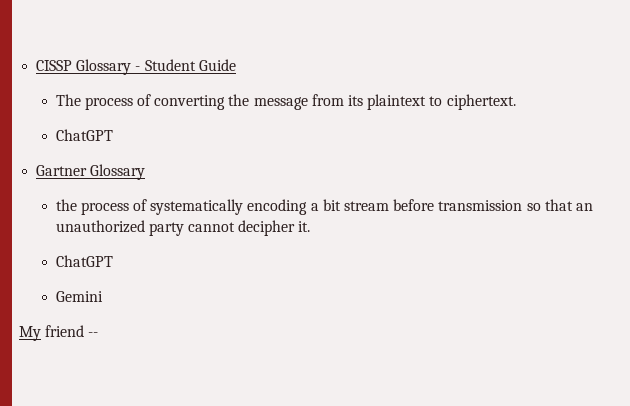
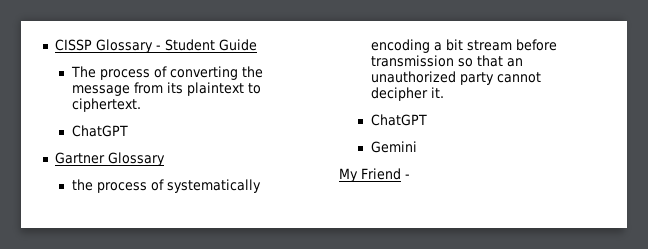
[45,325,99,337] friend -- -> [361,168,410,180] Friend -

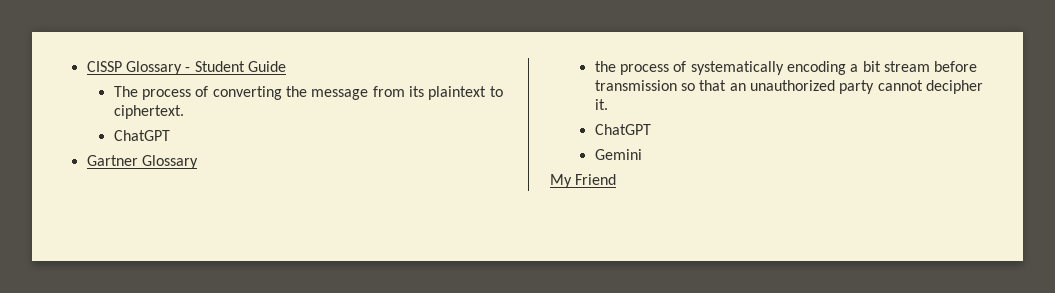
[404,174,410,179] - -> (617, 179) none

